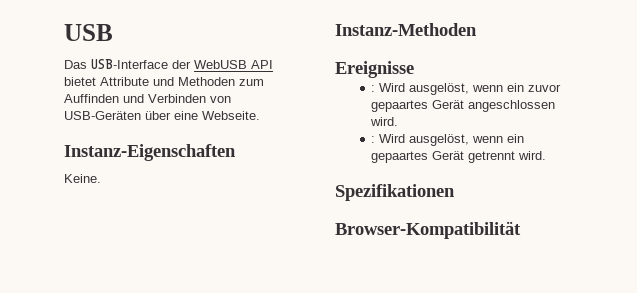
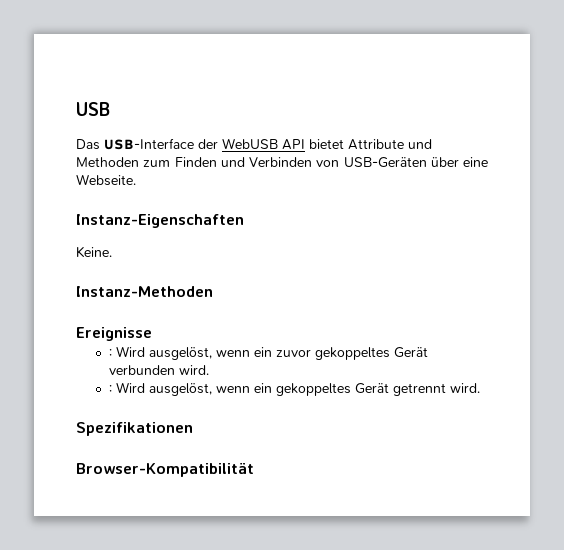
[64,94,119,103] Auffinden -> [174,157,217,167] Finden
[371,100,556,112] gepaartes Gerät angeschlossen -> [314,347,428,360] [108,365,175,375] gekoppeltes Gerät verbunden
[371,151,429,163] gepaartes -> [275,383,351,396] gekoppeltes

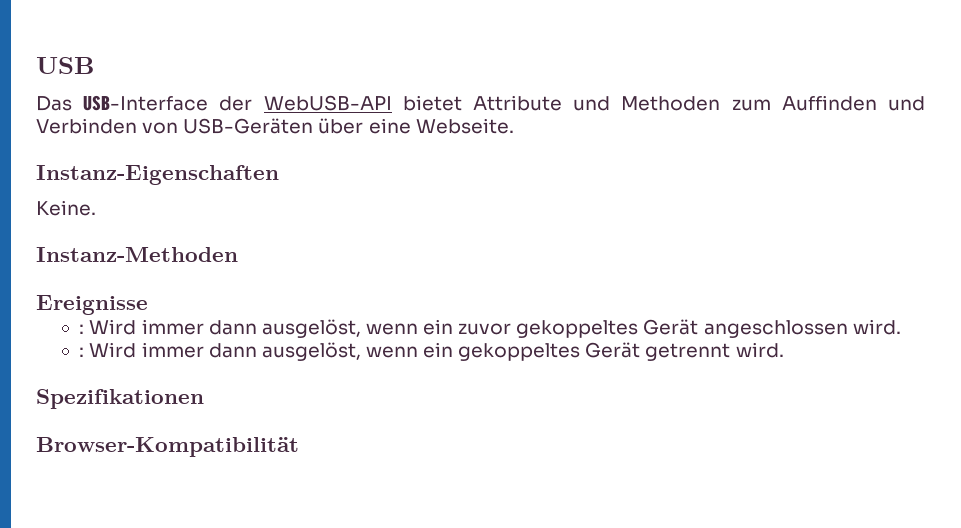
[222,138,305,150] WebUSB API -> [263,95,392,111] WebUSB-API
[174,157,217,167] Finden -> [781,95,877,111] Auffinden
(145, 351) none -> [141,319,257,335] immer dann
[108,365,175,375] verbunden -> [703,320,848,338] angeschlossen
(145, 387) none -> [141,342,257,358] immer dann

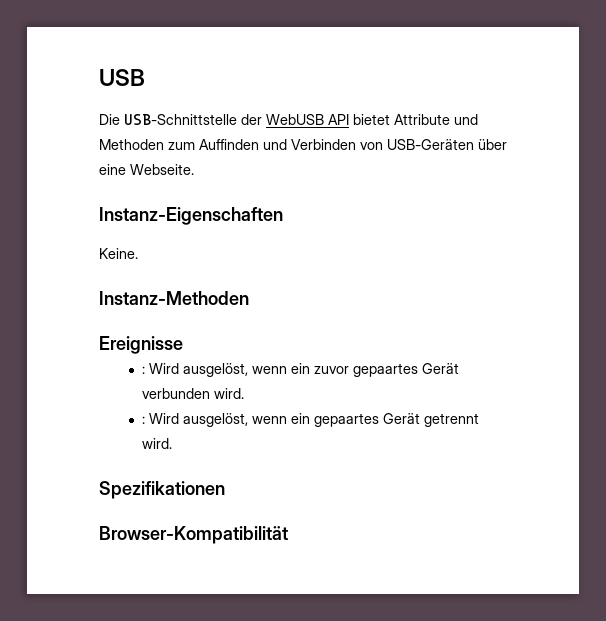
[36,95,392,111] Das USB-Interface der WebUSB-API -> [99,114,349,125] Die USB-Schnittstelle der WebUSB API
[141,319,257,335] immer dann -> (179, 368) none
[516,319,848,338] gekoppeltes Gerät angeschlossen -> [352,363,459,377] [141,388,210,399] gepaartes Gerät verbunden
[141,342,581,361] immer dann ausgelöst, wenn ein gekoppeltes -> [182,413,379,427] ausgelöst, wenn ein gepaartes

